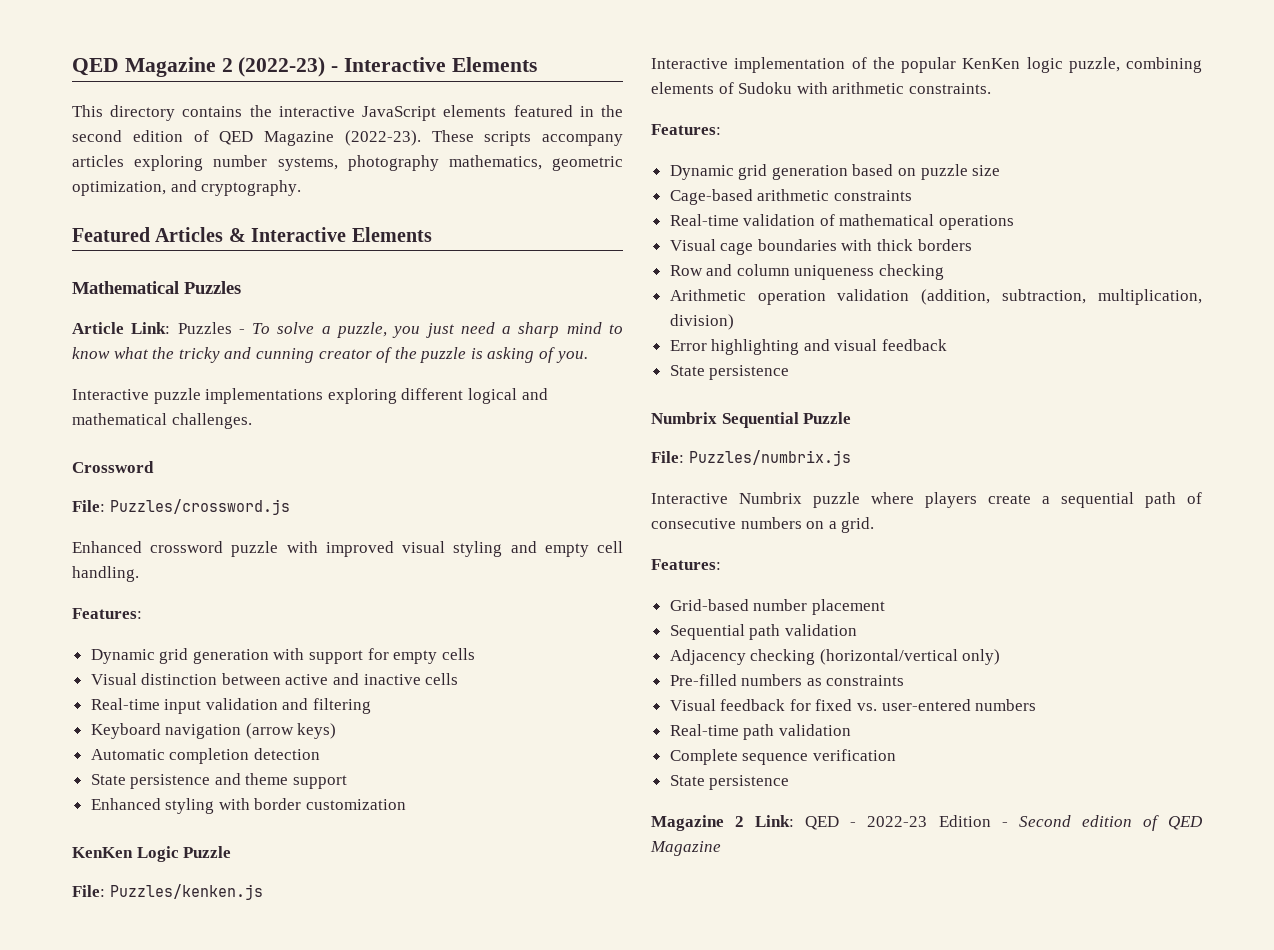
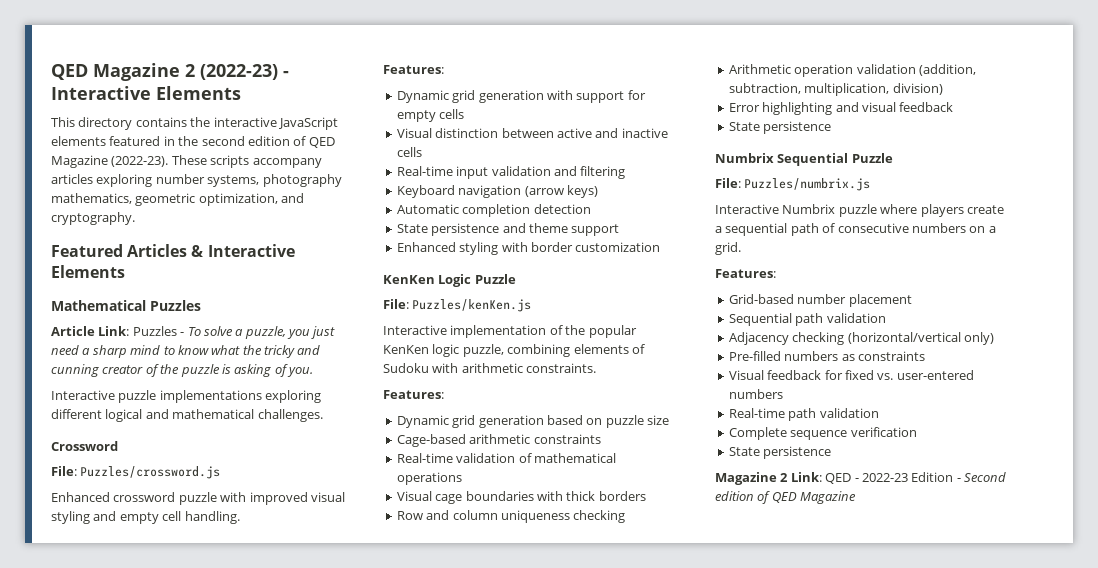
[109,884,263,900] Puzzles/kenken.js -> [412,299,532,312] Puzzles/kenKen.js

